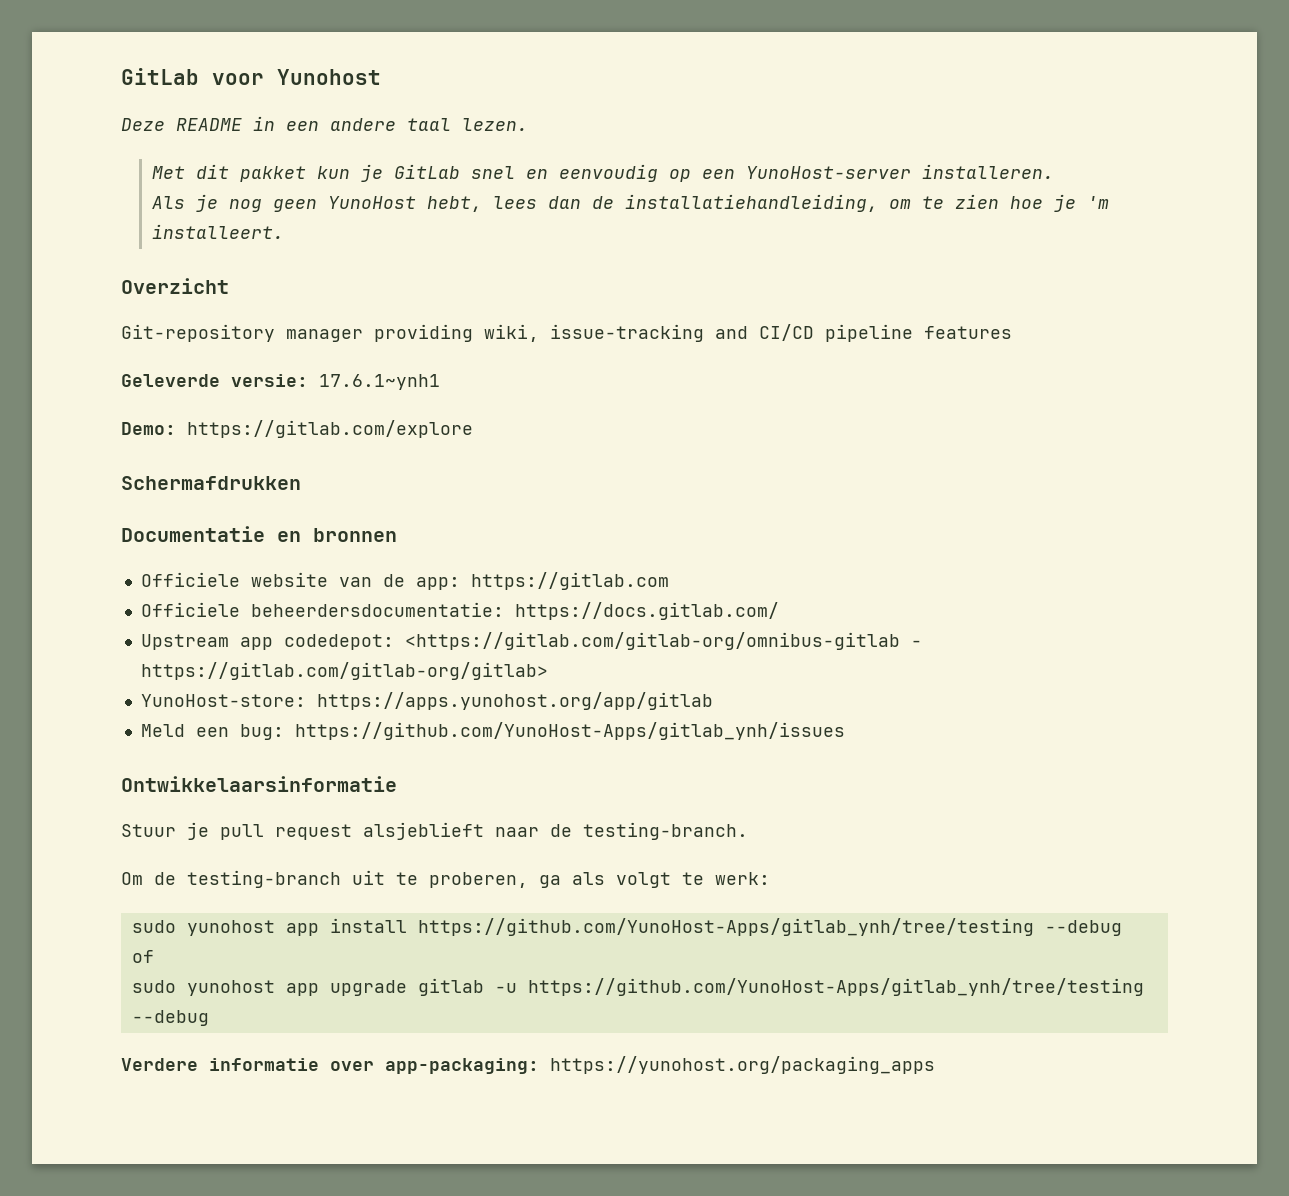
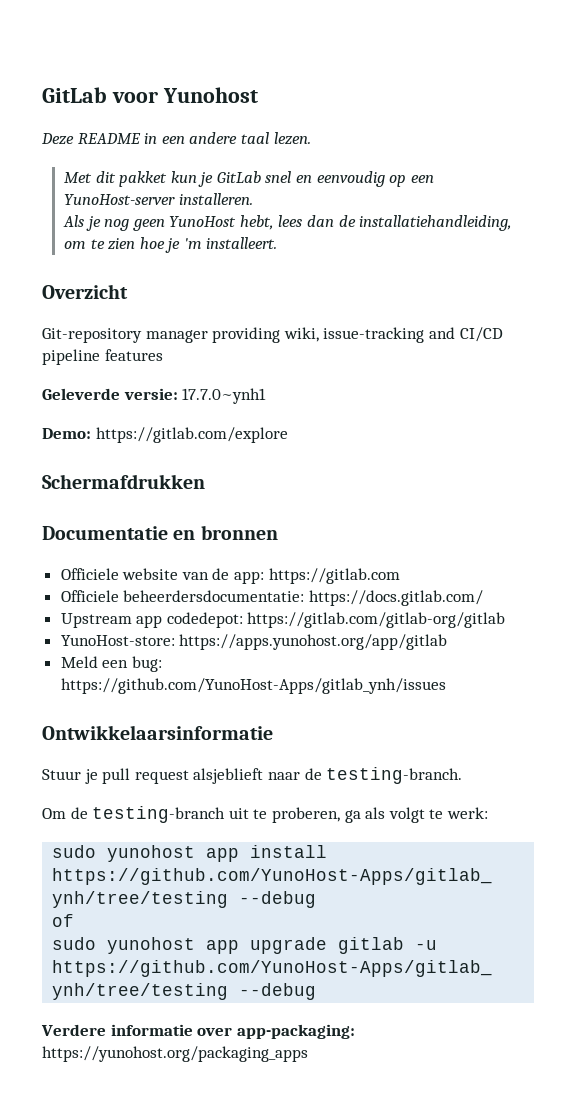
[319,374,440,390] 17.6.1~ynh1 -> [182,388,267,404] 17.7.0~ynh1
[404,632,922,650] [140,662,548,680] <https://gitlab.com/gitlab-org/omnibus-gitlab - https://gitlab.com/gitlab-org/gitlab> -> [247,612,506,628] https://gitlab.com/gitlab-org/gitlab

